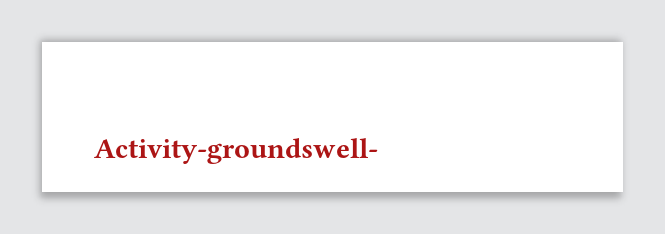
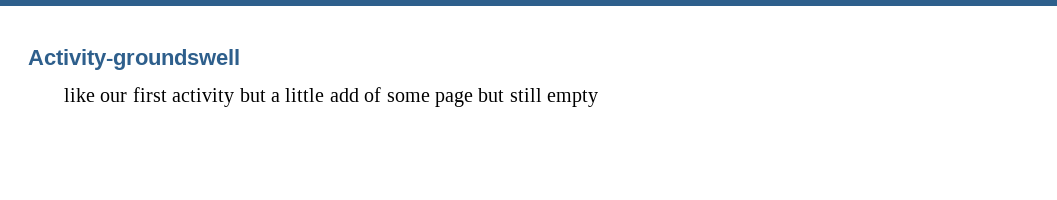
[94,138,378,164] Activity-groundswell- -> [28,49,240,70] [64,87,599,107] Activity-groundswell // like our first activity but a little add of some page but still empty

